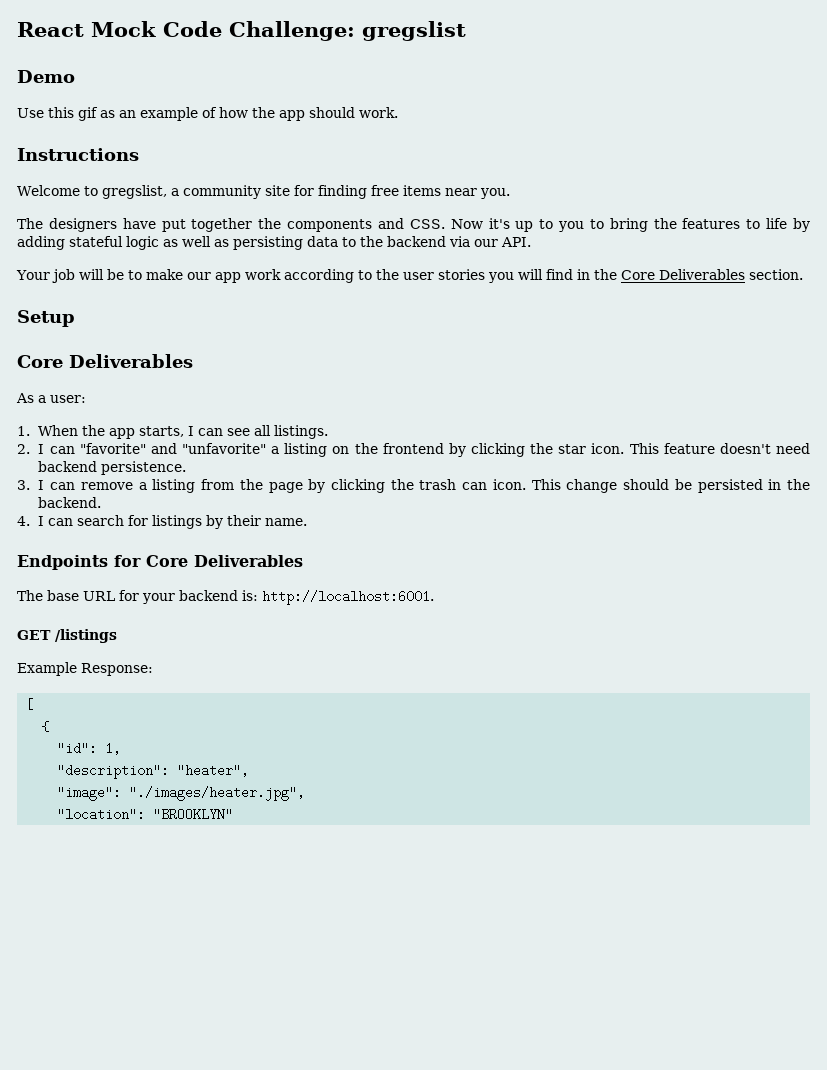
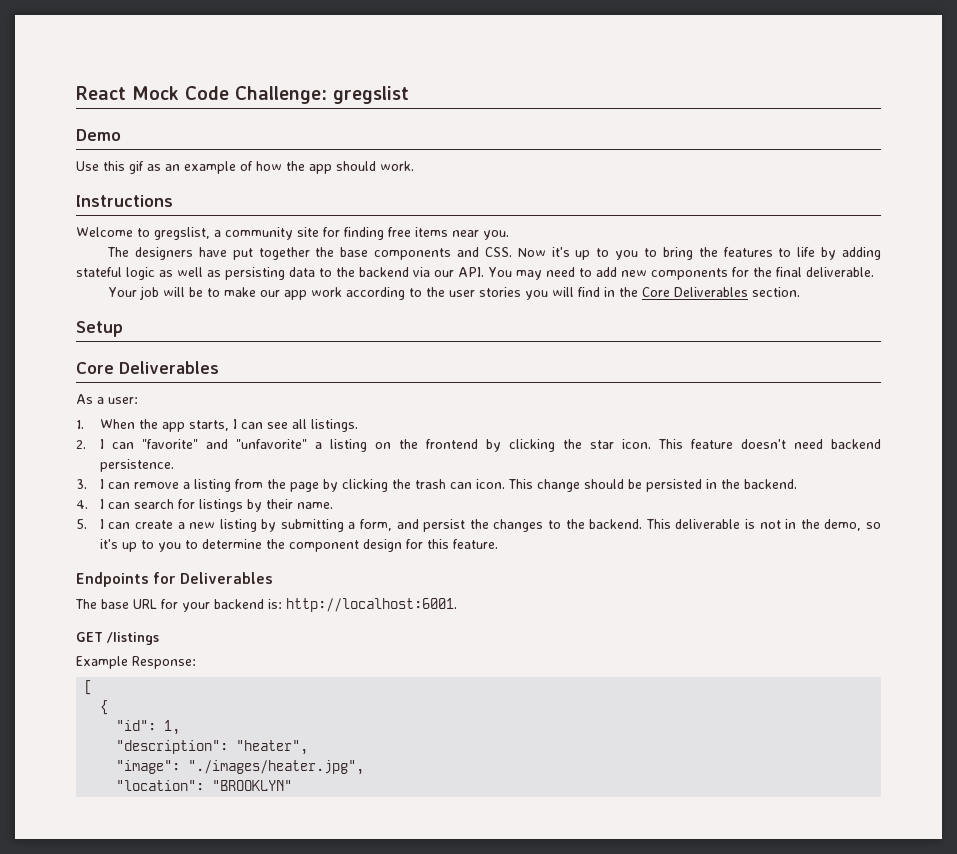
(282, 223) none -> [340,247,369,257] base
(531, 242) none -> [488,267,874,280] You may need to add new components for the final deliverable.
(308, 522) none -> [76,519,882,532] [99,539,498,552] // 5. I can create a new listing by submitting a form, and persist the changes to the backend. This deliverable is not in the demo, so it's up to you to determine the component design for this feature.
[146,555,188,567] Core -> (177, 578) none

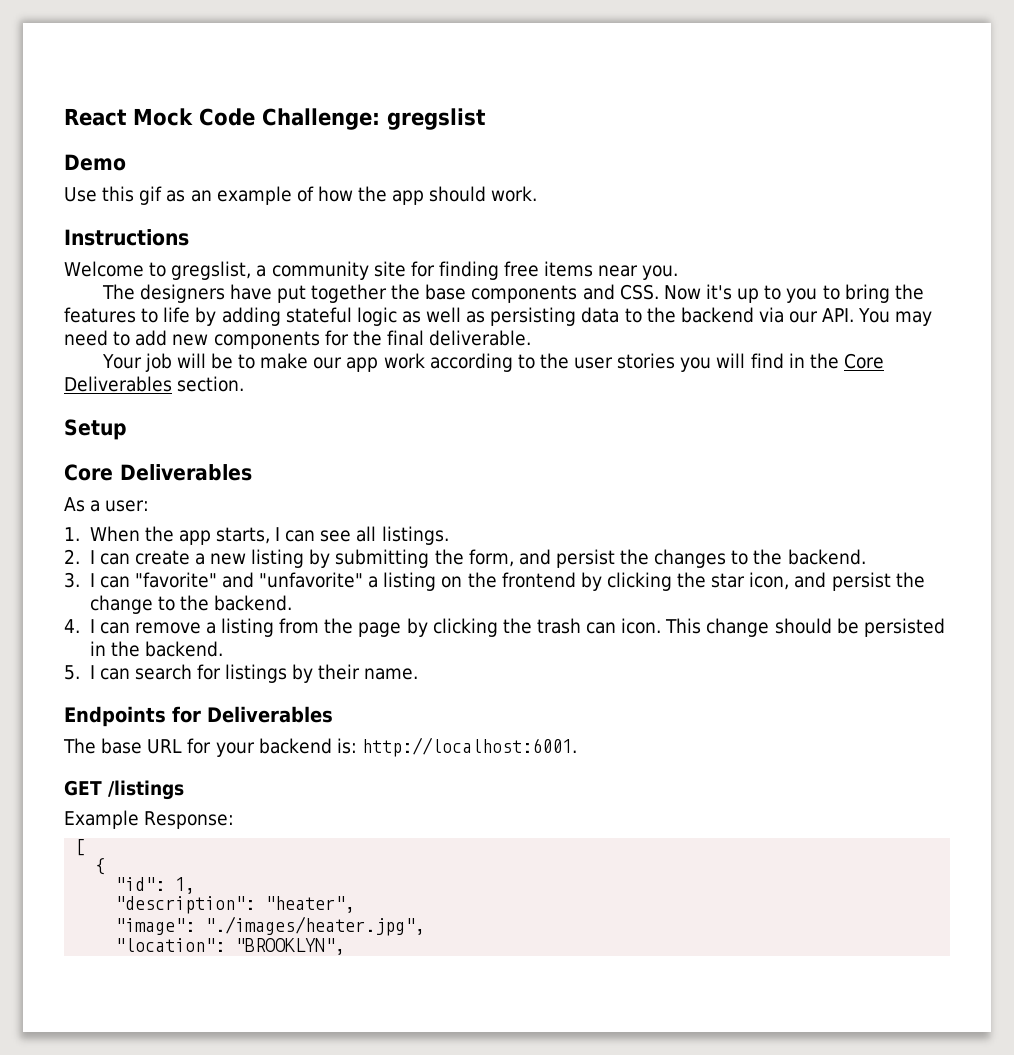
(134, 445) none -> [134,549,866,568] [64,572,130,588] create a new listing by submitting the form, and persist the changes to the backend. // 3. I can
[621,439,882,449] [99,459,174,472] [76,479,87,489] icon. This feature doesn't need backend persistence. // 3. -> [749,572,925,591] [89,595,292,614] [64,619,80,633] icon, and persist the change to the backend. // 4.
[76,500,88,509] 4. -> [64,665,80,680] 5.
[76,519,882,532] [99,539,498,552] // 5. I can create a new listing by submitting a form, and persist the changes to the backend. This deliverable is not in the demo, so it's up to you to determine the component design for this feature. -> (419, 674) none
[212,780,293,791] "BROOKLYN" -> [235,938,346,955] "BROOKLYN",

